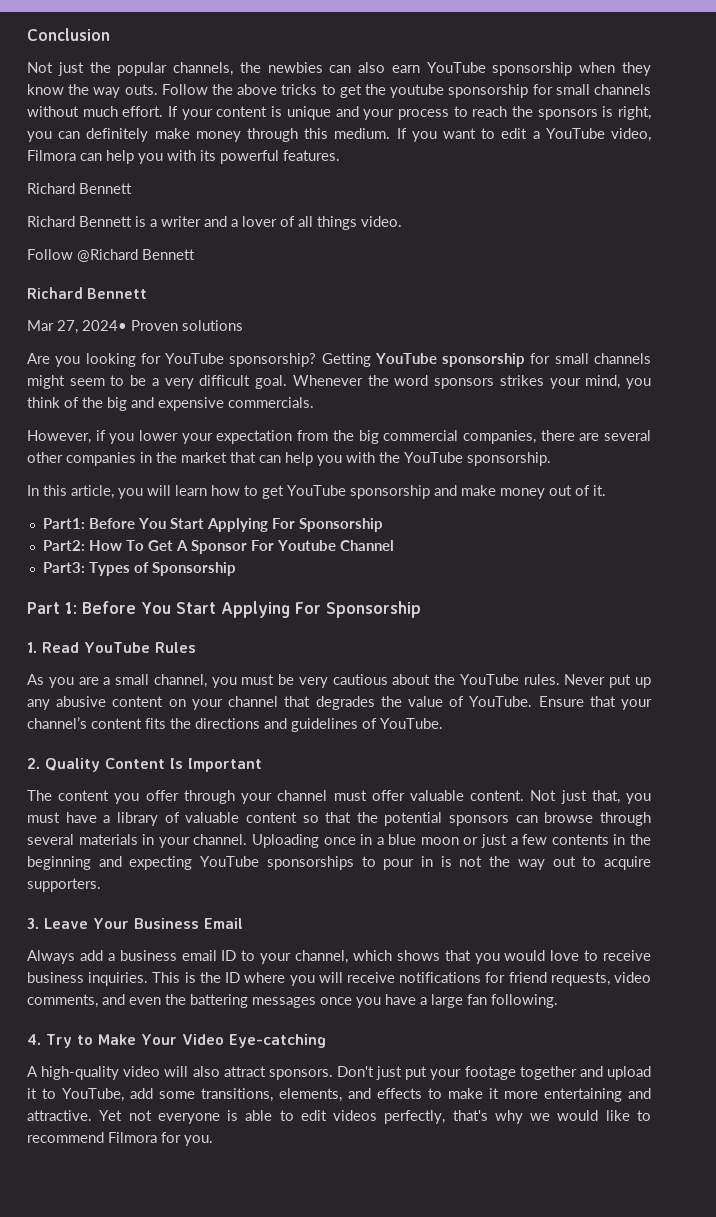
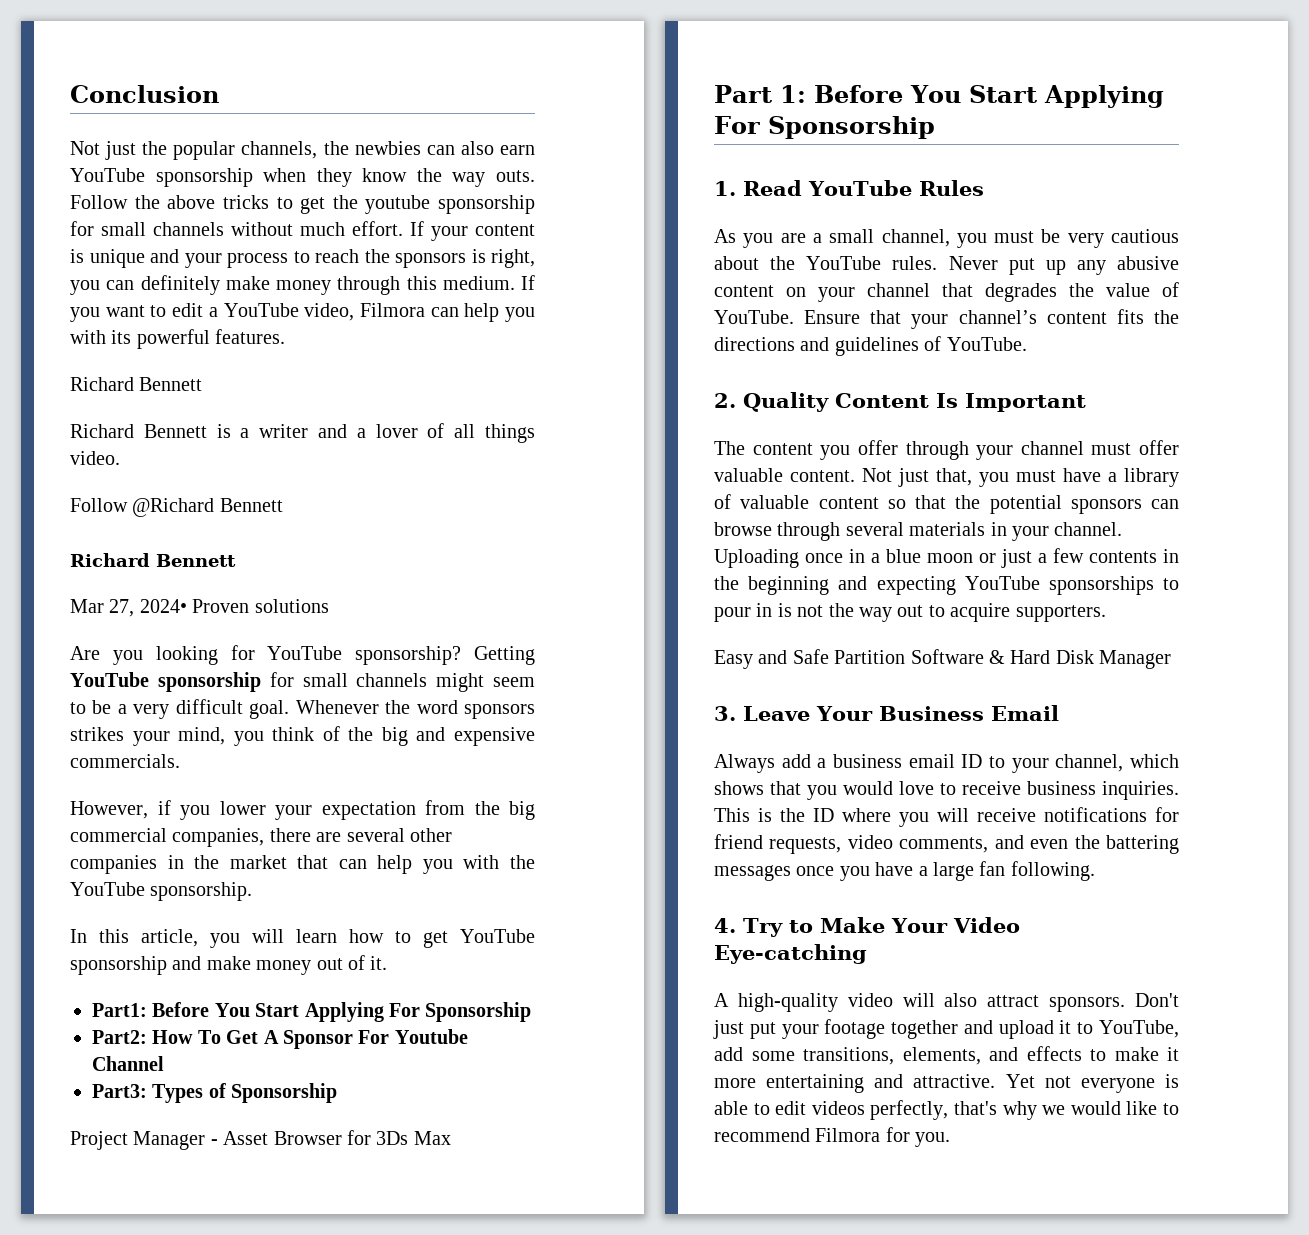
(236, 569) none -> [70,1130,451,1150] // Project Manager - Asset Browser for 3Ds Max
(101, 885) none -> [714,649,1172,669] // Easy and Safe Partition Software & Hard Disk Manager

